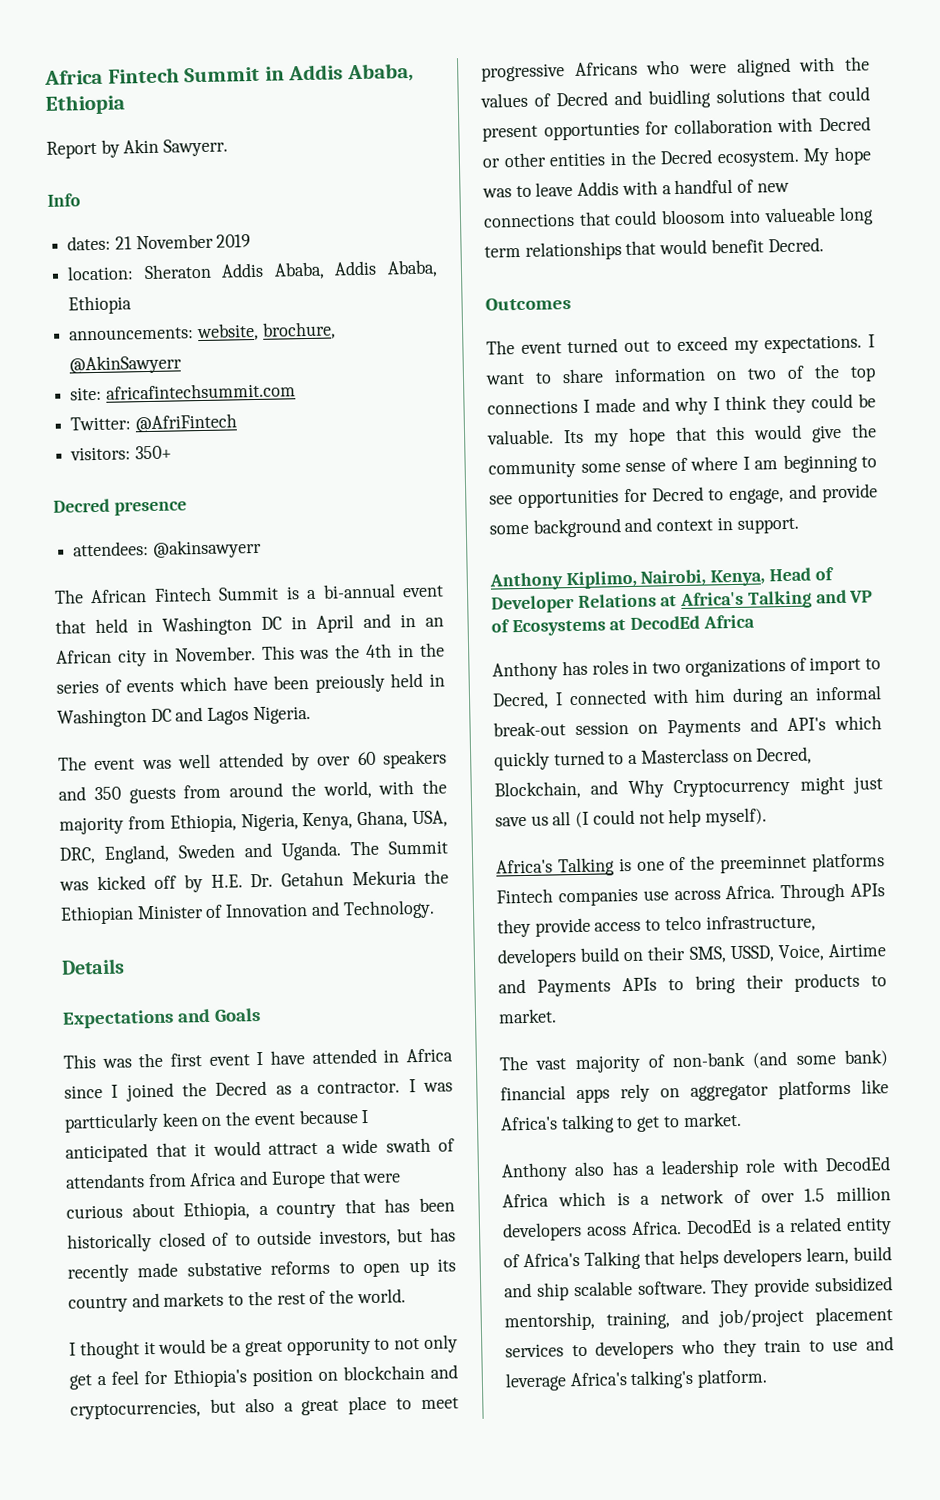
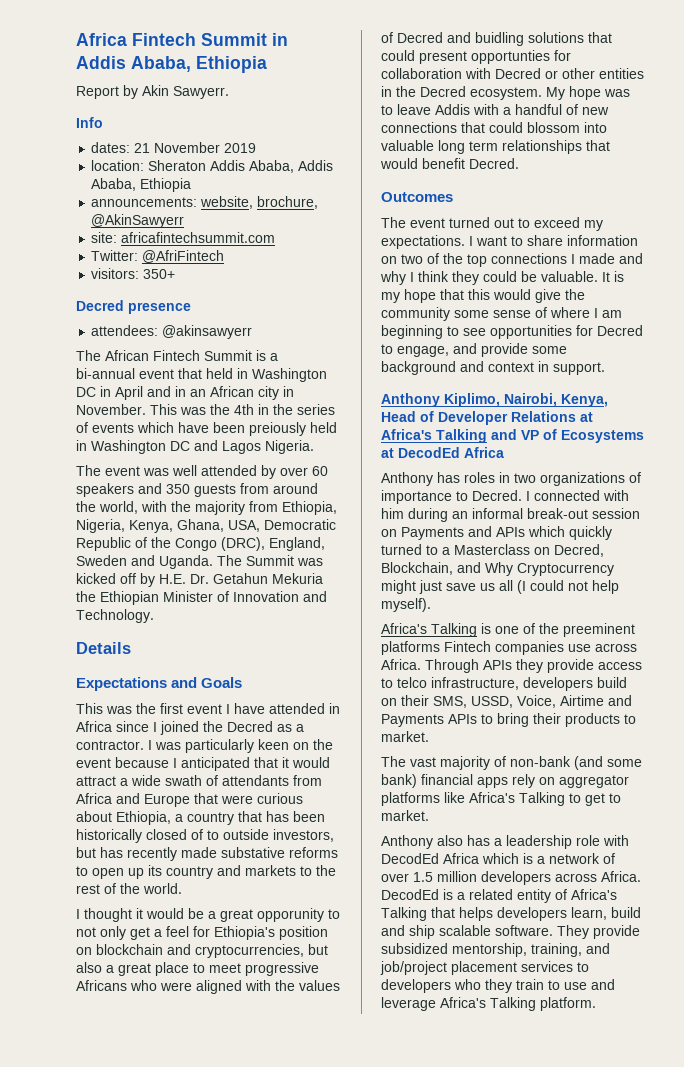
[59,847,96,864] DRC, -> [264,519,336,530] [76,537,265,551] Democratic Republic of the Congo (DRC),
[64,1112,159,1133] partticularly -> [185,739,254,753] particularly
[660,207,836,225] bloosom into valueable -> [527,122,607,133] [381,140,434,151] blossom into valuable
[562,429,584,444] Its -> [602,271,624,282] It is
[809,656,881,675] [492,691,549,710] import to Decred, -> [381,490,522,504] importance to Decred.
[787,717,826,732] API's -> [496,527,525,537] APIs
[720,854,808,874] preeminnet -> [563,623,635,637] preeminent
[560,1114,615,1134] talking -> [519,792,565,806] Talking
[587,1226,628,1236] acoss -> [555,873,597,882] across
[630,1369,695,1390] talking's -> [490,997,536,1011] Talking

